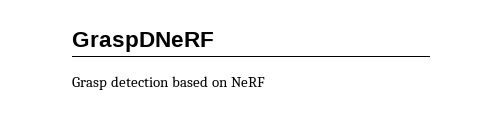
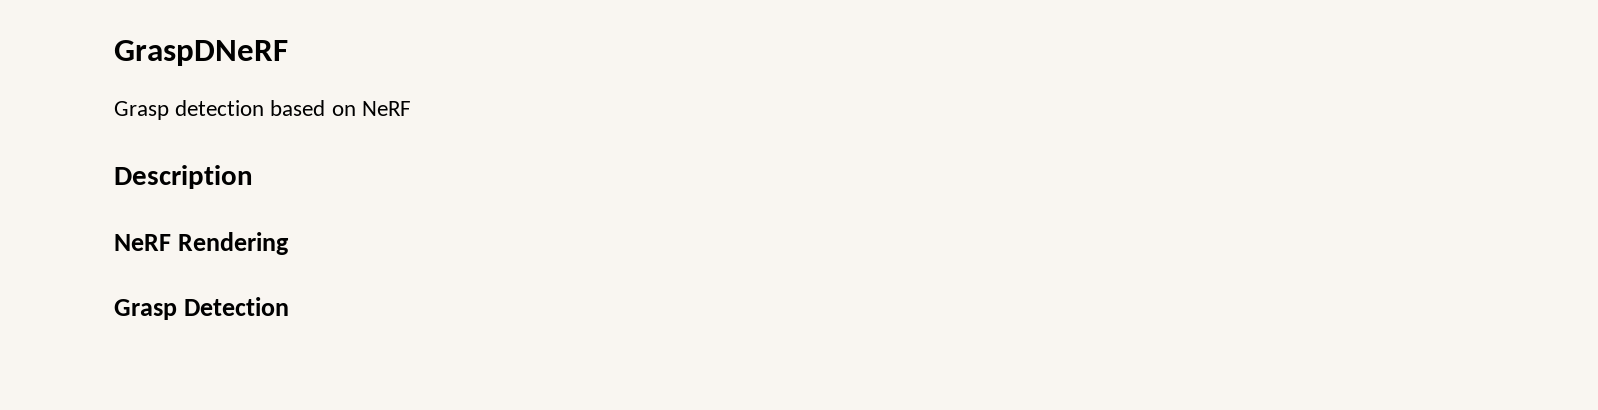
(265, 82) none -> [114,165,253,189] [114,232,290,255] [114,297,290,320] // Description // NeRF Rendering // Grasp Detection

